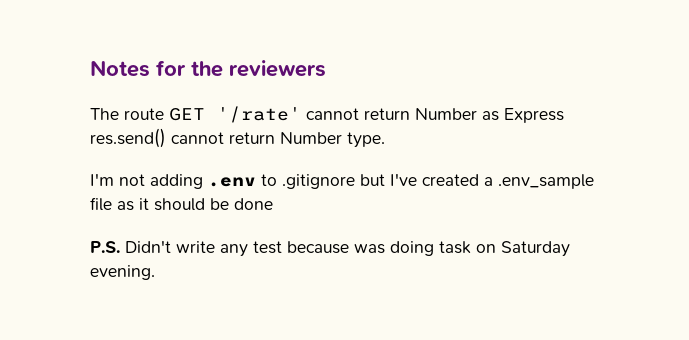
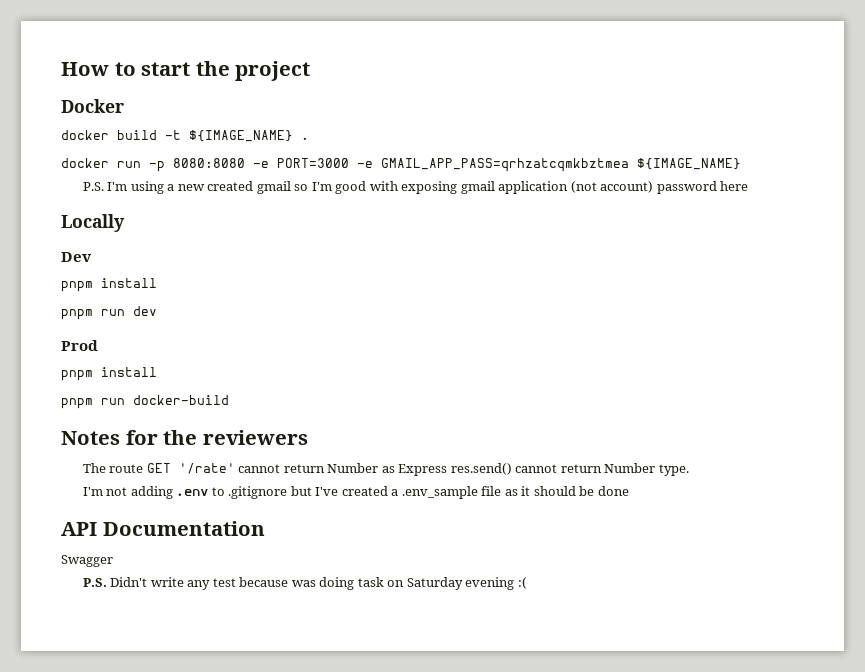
(90, 68) none -> [61,61,311,81] [61,99,124,113] [61,130,309,142] [61,158,741,172] [82,181,749,194] [61,214,125,232] [61,252,92,262] [61,278,157,292] [61,306,157,320] [61,340,98,351] [61,367,157,381] [61,395,229,409] How to start the project // Docker // docker build -t ${IMAGE_NAME} . // docker run -p 8080:8080 -e PORT=3000 -e GMAIL_APP_PASS=qrhzatcqmkbztmea ${IMAGE_NAME} // P.S. I'm using a new created gmail so I'm good with exposing gmail application (not account) password here // Locally // Dev // pnpm install // pnpm run dev // Prod // pnpm install // pnpm run docker-build //
(273, 204) none -> [61,521,265,536] [61,555,113,567] // API Documentation // Swagger
[90,265,155,280] evening. -> [465,577,527,590] evening :(

